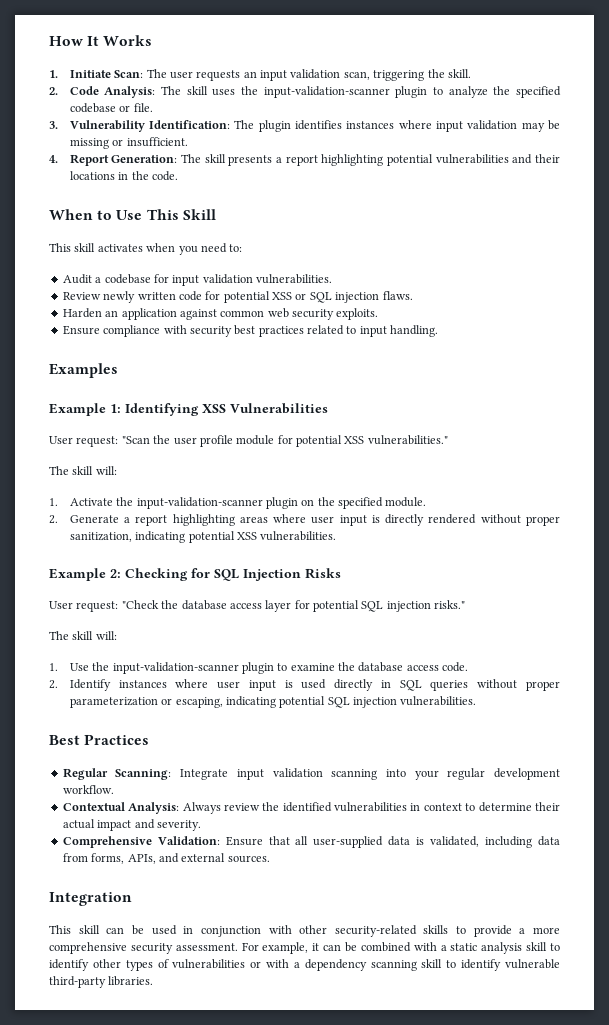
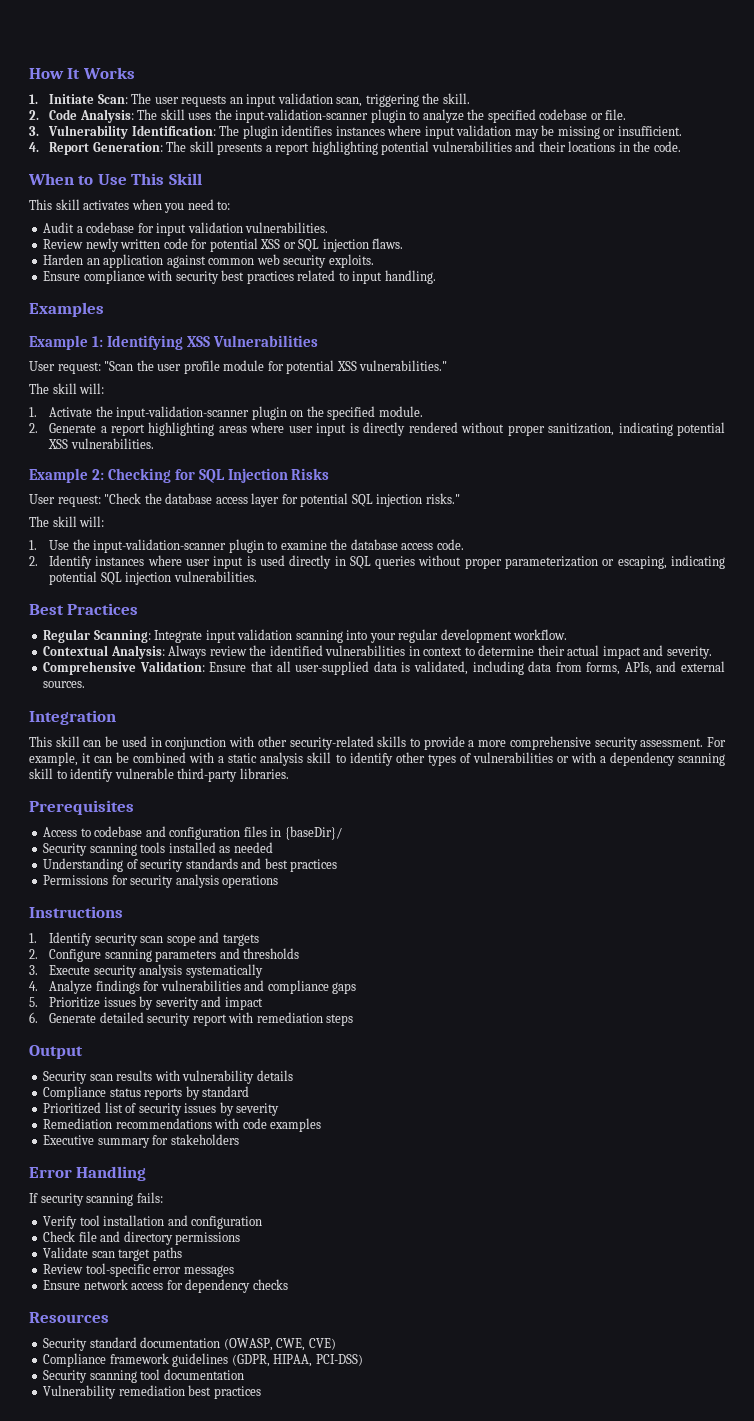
(154, 981) none -> [29,800,134,815] [43,826,342,840] [43,842,273,856] [43,858,338,872] [43,874,279,888] [29,906,123,918] [29,932,259,946] [29,948,300,962] [29,964,263,978] [29,980,357,994] [29,996,263,1010] [29,1012,354,1026] [29,1045,83,1059] [43,1070,293,1084] [43,1086,250,1100] [43,1102,280,1116] [43,1118,322,1132] [43,1134,239,1148] [29,1166,147,1181] [29,1192,163,1206] [43,1215,263,1229] [43,1231,241,1245] [43,1247,182,1261] [43,1263,234,1277] [43,1279,288,1293] [29,1312,109,1323] [43,1337,336,1351] [43,1353,363,1367] [43,1369,244,1383] [43,1385,261,1399] // Prerequisites // Access to codebase and configuration files in {baseDir}/ // Security scanning tools installed as needed // Understanding of security standards and best practices // Permissions for security analysis operations // Instructions // 1. Identify security scan scope and targets // 2. Configure scanning parameters and thresholds // 3. Execute security analysis systematically // 4. Analyze findings for vulnerabilities and compliance gaps // 5. Prioritize issues by severity and impact // 6. Generate detailed security report with remediation steps // Output // Security scan results with vulnerability details // Compliance status reports by standard // Prioritized list of security issues by severity // Remediation recommendations with code examples // Executive summary for stakeholders // Error Handling // If security scanning fails: // Verify tool installation and configuration // Check file and directory permissions // Validate scan target paths // Review tool-specific error messages // Ensure network access for dependency checks // Resources // Security standard documentation (OWASP, CWE, CVE) // Compliance framework guidelines (GDPR, HIPAA, PCI-DSS) // Security scanning tool documentation // Vulnerability remediation best practices

